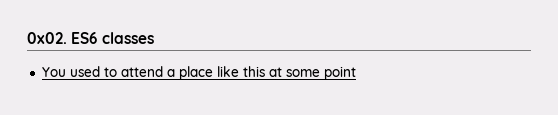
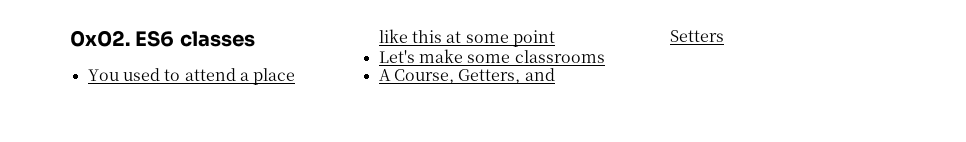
(356, 73) none -> [378,49,605,63] [378,68,555,84] [669,30,724,42] // Let's make some classrooms // A Course, Getters, and Setters

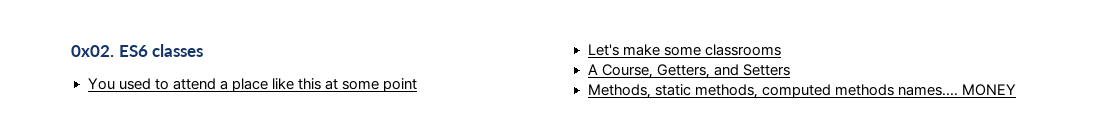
(724, 36) none -> [587,84,1016,99] // Methods, static methods, computed methods names.... MONEY

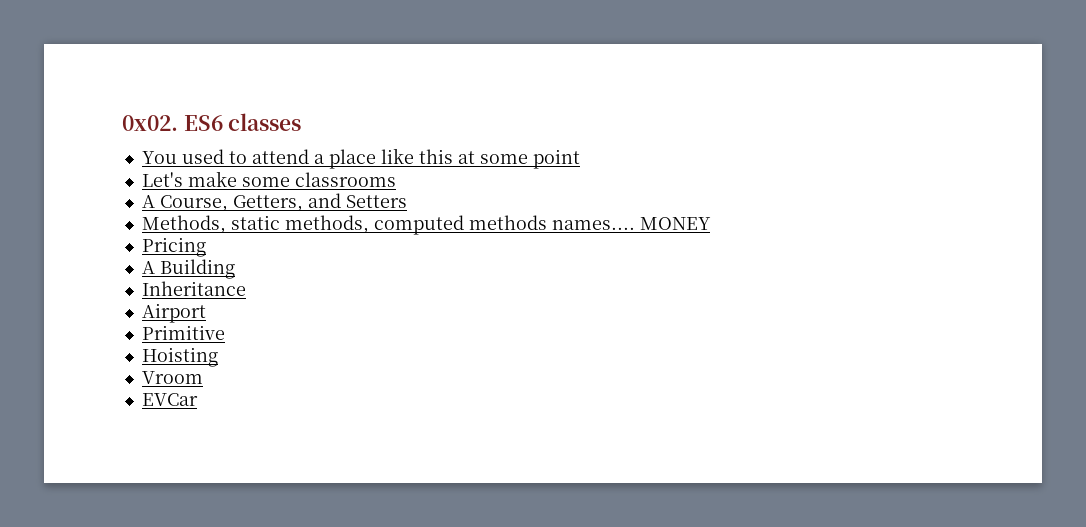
(1016, 90) none -> [141,237,206,257] [141,259,235,279] [141,281,246,296] [141,303,206,323] [141,325,225,340] [141,347,218,367] [141,371,203,384] [141,393,198,406] // Pricing // A Building // Inheritance // Airport // Primitive // Hoisting // Vroom // EVCar

